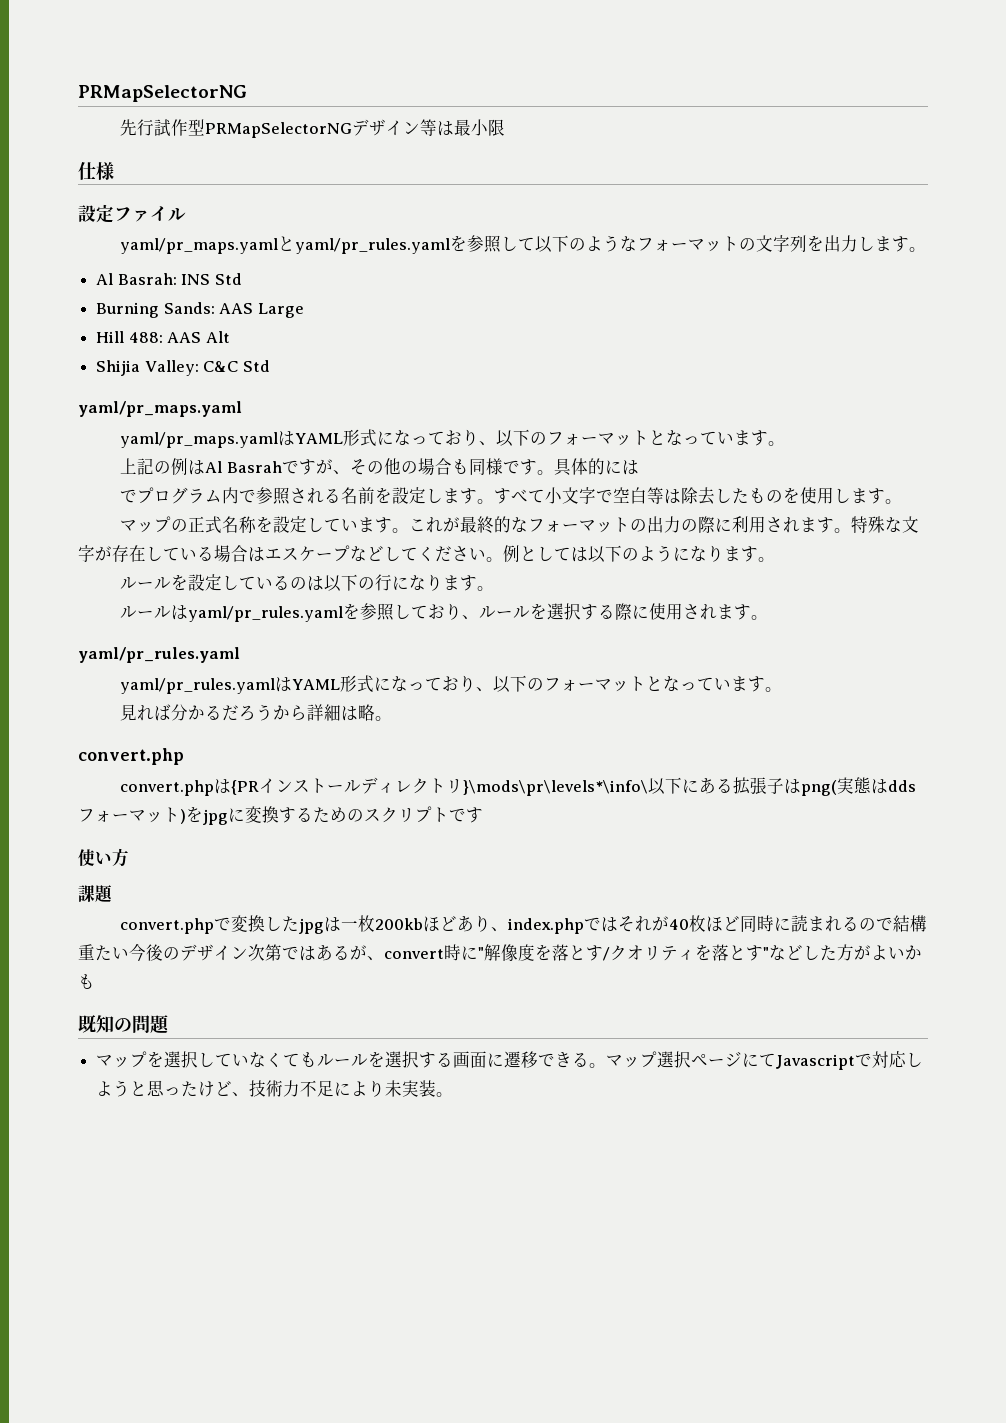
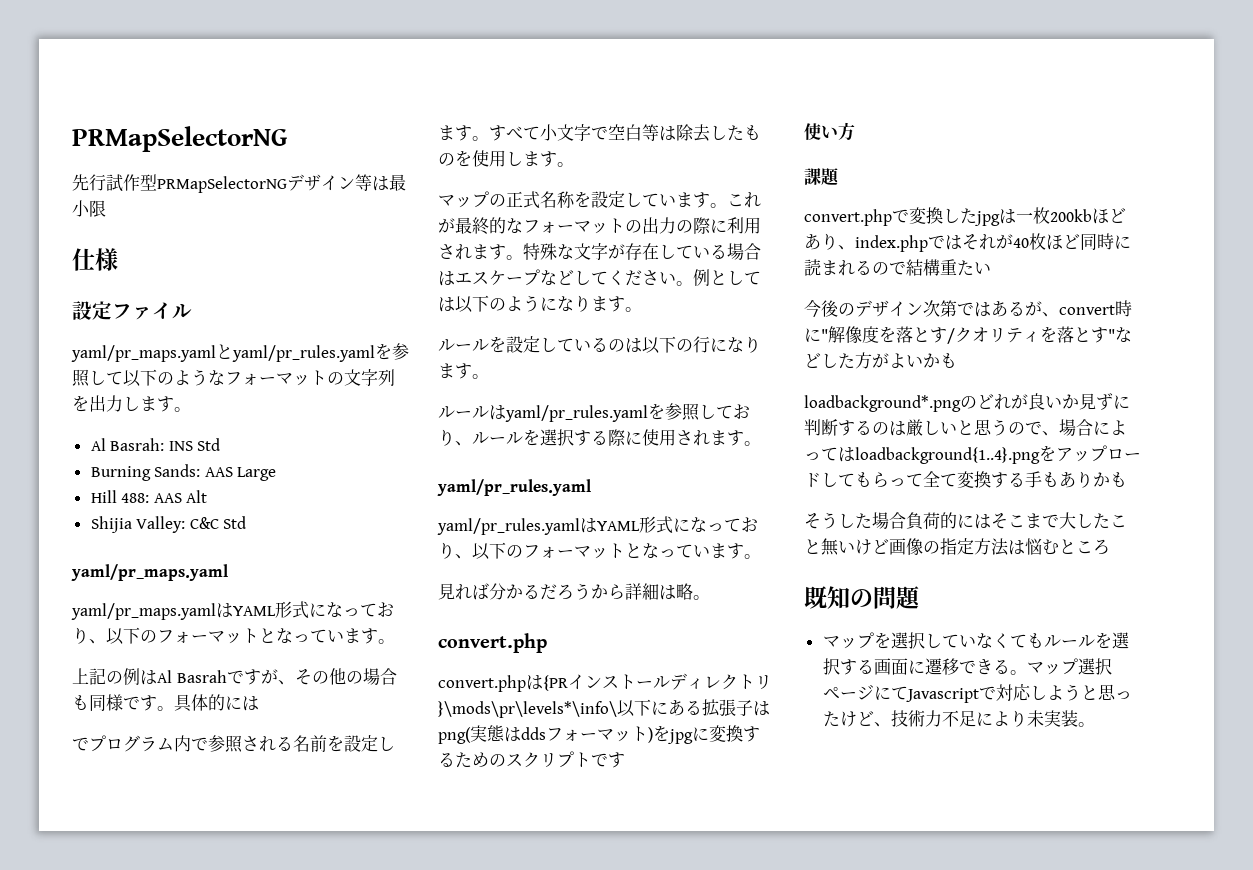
(129, 953) none -> (991, 268) //
(95, 981) none -> [804,393,1130,412] [804,419,1127,436] [804,445,1141,464] [804,471,1127,488] [804,512,1127,530] [804,538,1110,556] // loadbackground*.pngのどれが良いか見ずに判断するのは厳しいと思うので、場合によってはloadbackground{1..4}.pngをアップロードしてもらって全て変換する手もありかも // そうした場合負荷的にはそこまで大したこと無いけど画像の指定方法は悩むところ

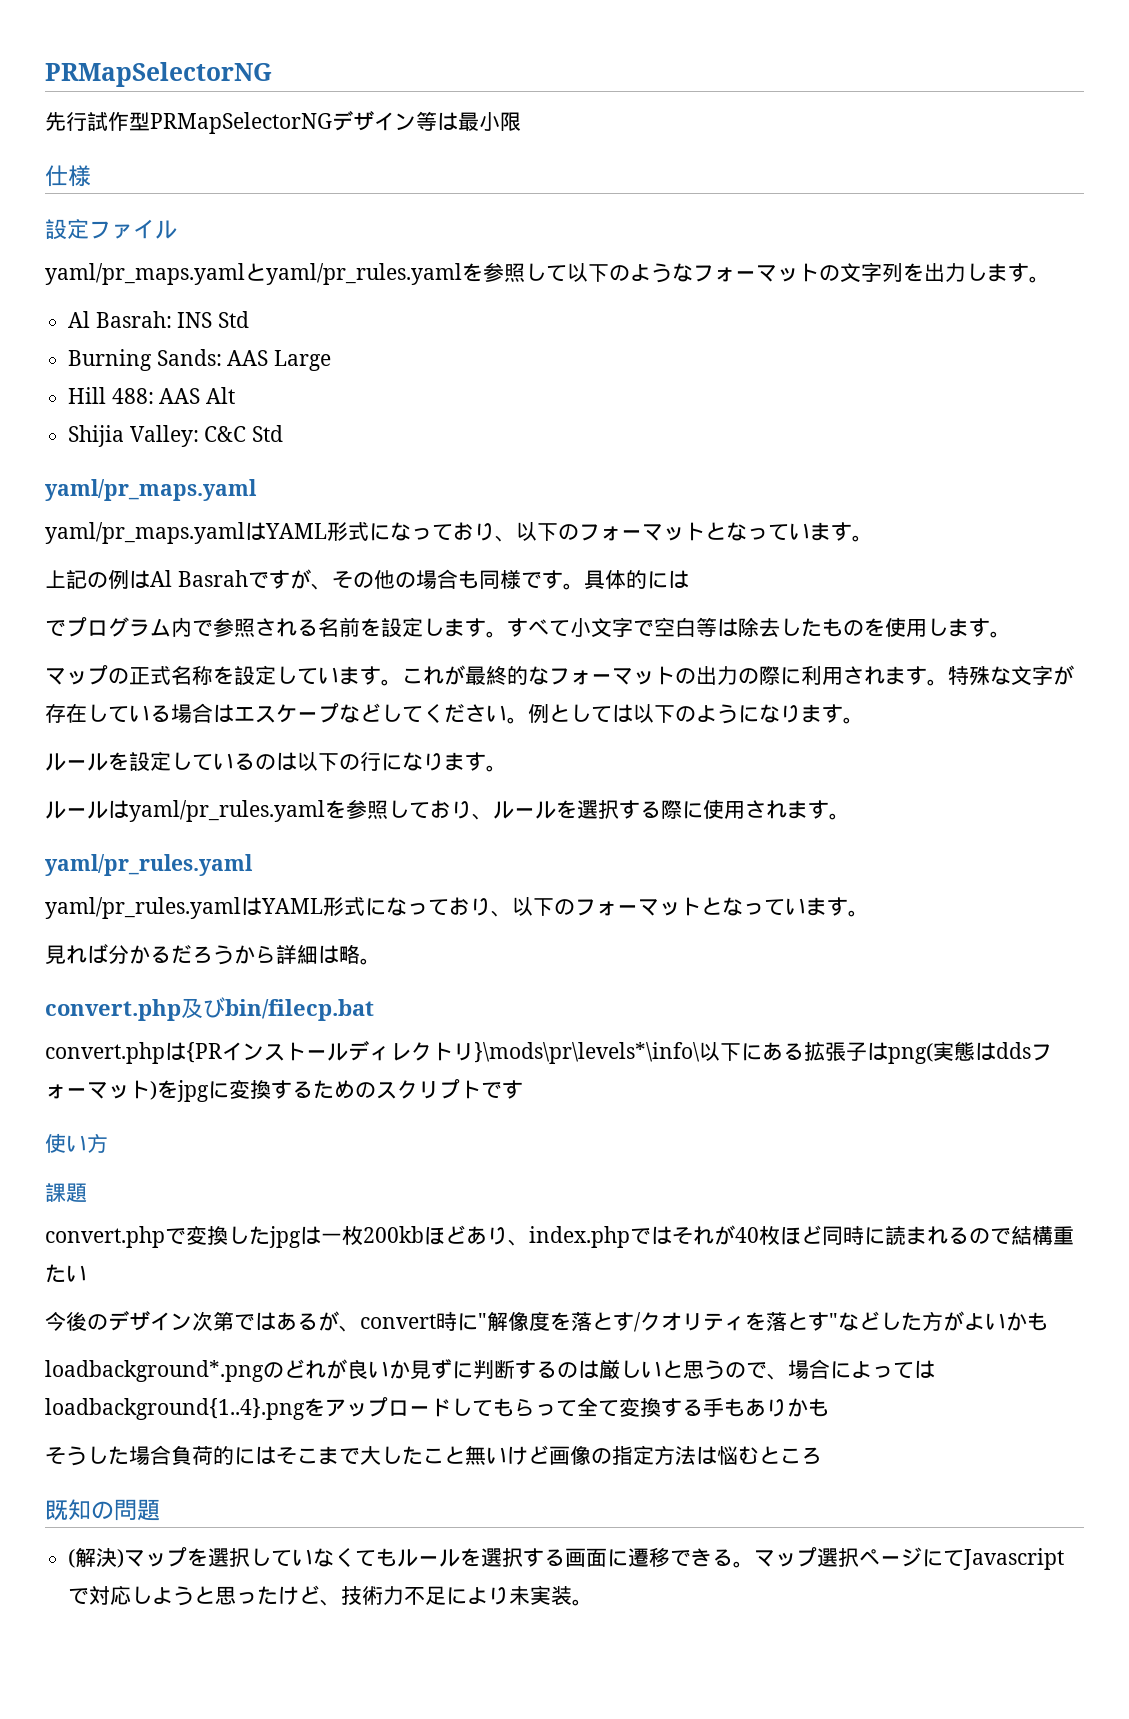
(547, 643) none -> [181,997,374,1021] 及びbin/filecp.bat
(922, 597) none -> [68,1547,125,1568] (解決)

